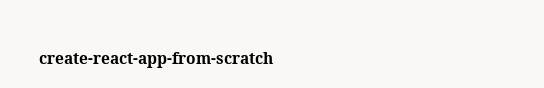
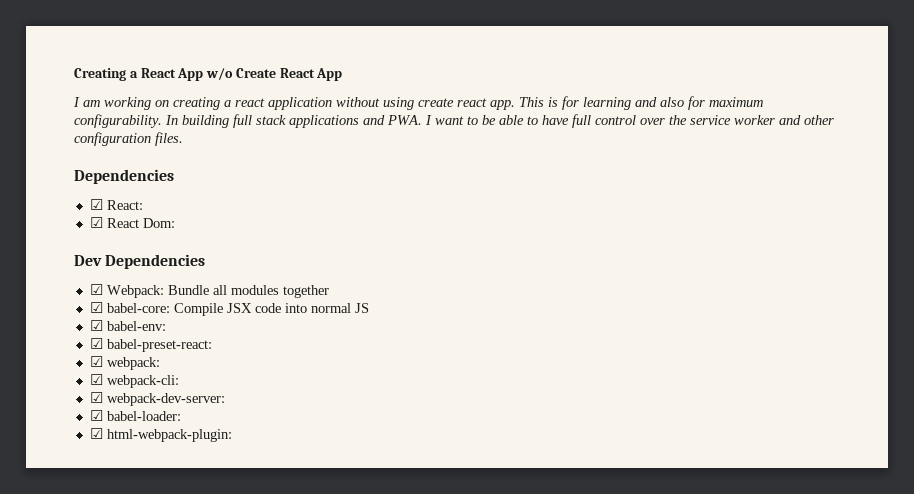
[39,52,273,68] create-react-app-from-scratch -> [74,68,343,81] [73,96,763,110] [74,114,834,128] [74,132,183,146] [74,169,174,184] [89,199,143,210] [89,217,175,228] [74,254,206,269] [89,284,329,298] [89,302,369,316] [89,320,166,331] [89,338,212,352] [89,356,160,370] [89,374,179,388] [89,392,225,406] [89,410,181,421] [89,428,232,442] Creating a React App w/o Create React App // I am working on creating a react application without using create react app. This is for learning and also for maximum configurability. In building full stack applications and PWA. I want to be able to have full control over the service worker and other configuration files. // Dependencies // ☑ React: // ☑ React Dom: // Dev Dependencies // ☑ Webpack: Bundle all modules together // ☑ babel-core: Compile JSX code into normal JS // ☑ babel-env: // ☑ babel-preset-react: // ☑ webpack: // ☑ webpack-cli: // ☑ webpack-dev-server: // ☑ babel-loader: // ☑ html-webpack-plugin:

